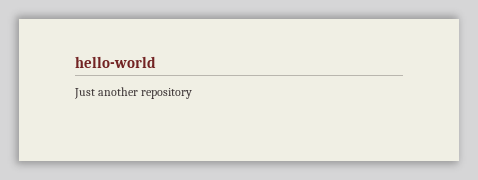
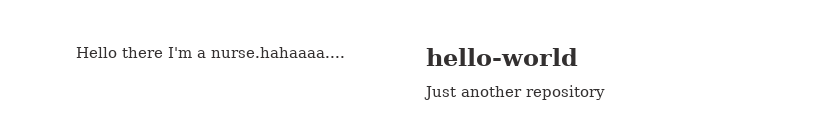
(75, 62) none -> [76,47,345,58] Hello there I'm a nurse.hahaaaa.... //

